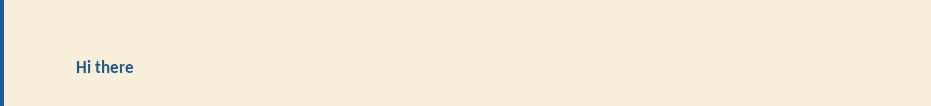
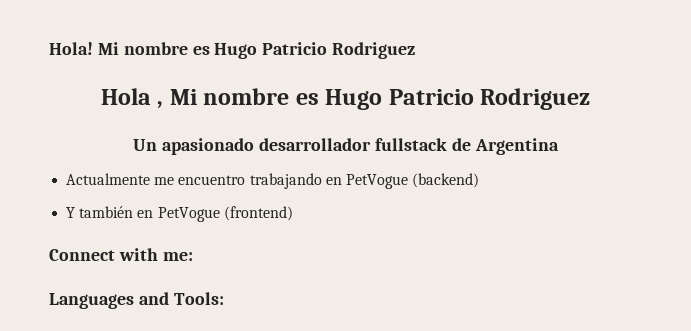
[76,60,135,73] Hi there -> [49,42,416,59] [100,88,591,110] [133,138,559,155] [66,173,480,189] [66,206,293,222] [49,248,193,261] [49,292,224,309] Hola! Mi nombre es Hugo Patricio Rodriguez // Hola , Mi nombre es Hugo Patricio Rodriguez // Un apasionado desarrollador fullstack de Argentina // Actualmente me encuentro trabajando en PetVogue (backend) // Y también en PetVogue (frontend) // Connect with me: // Languages and Tools:

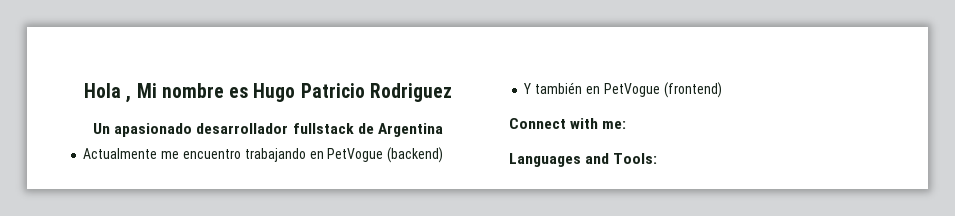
[49,42,416,59] Hola! Mi nombre es Hugo Patricio Rodriguez // -> (84, 90) none

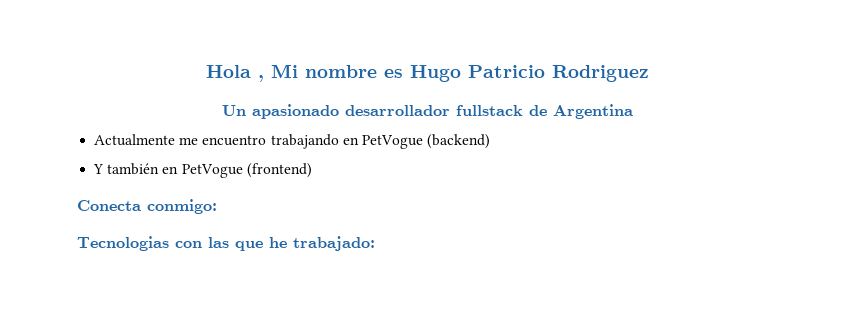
[509,118,627,129] [509,153,658,167] Connect with me: // Languages and Tools: -> [77,199,217,214] [77,236,375,251] Conecta conmigo: // Tecnologias con las que he trabajado:

